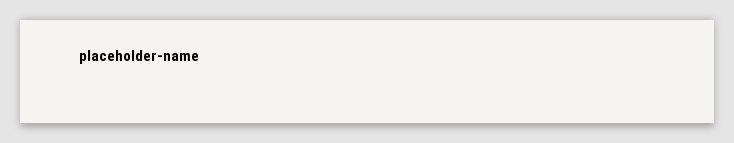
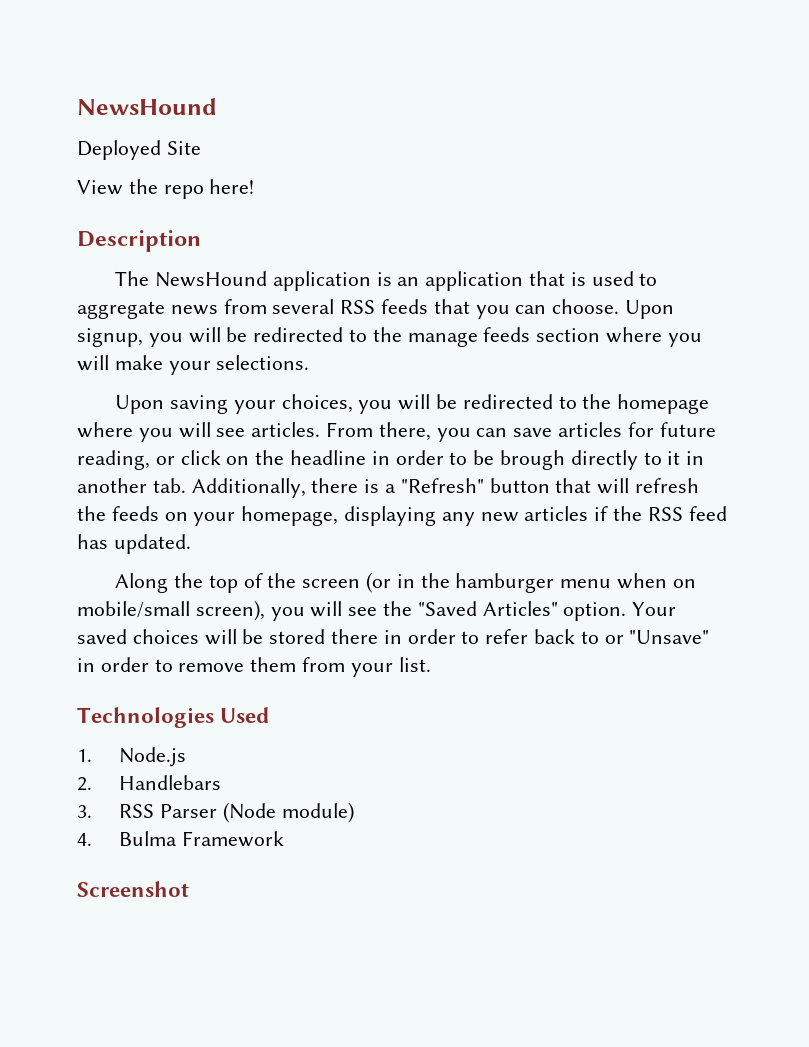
[79,50,199,64] placeholder-name -> [77,98,217,115] [77,140,201,160] [77,179,255,199] [77,230,201,252] [115,271,658,291] [77,299,675,319] [77,327,702,347] [77,355,310,375] [115,394,710,414] [77,422,716,442] [77,450,705,470] [77,478,700,498] [77,506,727,526] [77,534,191,554] [115,572,696,593] [77,600,677,621] [77,629,710,645] [77,657,431,677] [77,707,270,728] [77,747,187,767] [77,775,222,791] [77,802,354,823] [77,831,285,847] [77,881,189,897] NewsHound // Deployed Site // View the repo here! // Description // The NewsHound application is an application that is used to aggregate news from several RSS feeds that you can choose. Upon signup, you will be redirected to the manage feeds section where you will make your selections. // Upon saving your choices, you will be redirected to the homepage where you will see articles. From there, you can save articles for future reading, or click on the headline in order to be brough directly to it in another tab. Additionally, there is a "Refresh" button that will refresh the feeds on your homepage, displaying any new articles if the RSS feed has updated. // Along the top of the screen (or in the hamburger menu when on mobile/small screen), you will see the "Saved Articles" option. Your saved choices will be stored there in order to refer back to or "Unsave" in order to remove them from your list. // Technologies Used // 1. Node.js // 2. Handlebars // 3. RSS Parser (Node module) // 4. Bulma Framework // Screenshot

